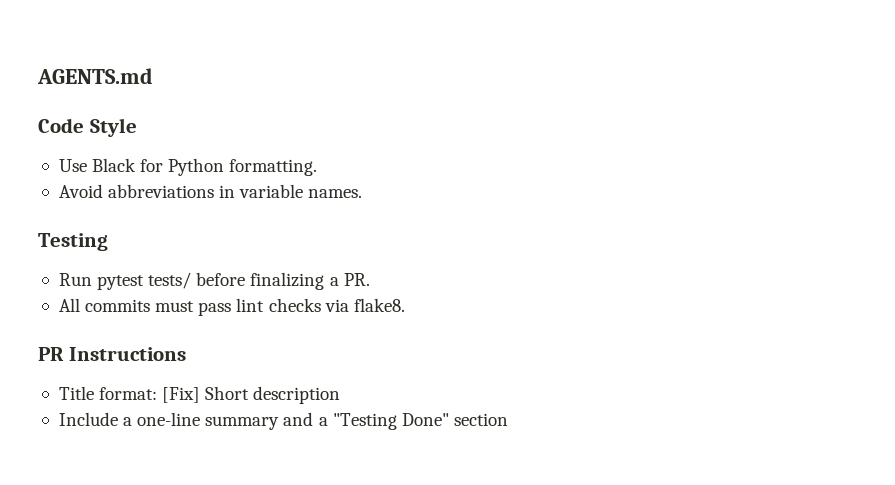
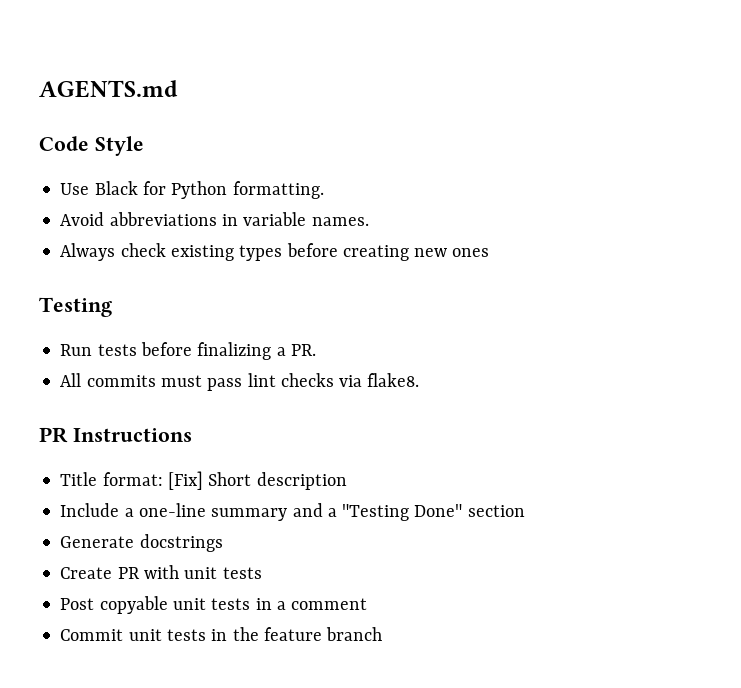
(363, 193) none -> [60,243,490,261] // Always check existing types before creating new ones
[97,272,192,290] pytest tests/ -> [97,344,137,356] tests
(508, 419) none -> [60,534,223,552] [60,565,262,579] [60,596,368,614] [60,627,383,641] // Generate docstrings // Create PR with unit tests // Post copyable unit tests in a comment // Commit unit tests in the feature branch

